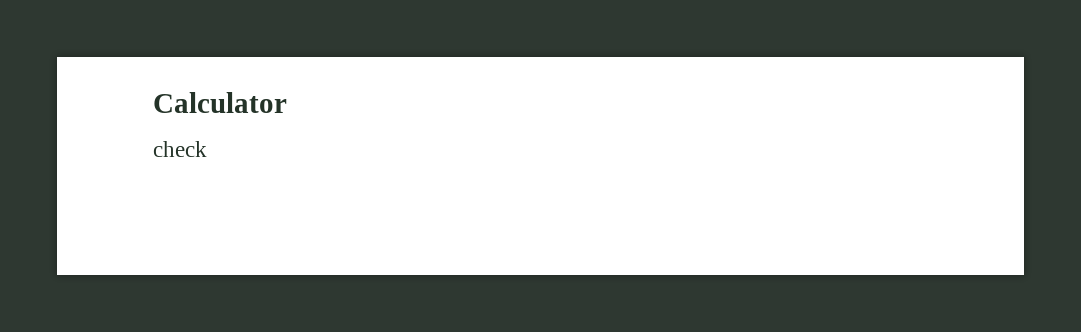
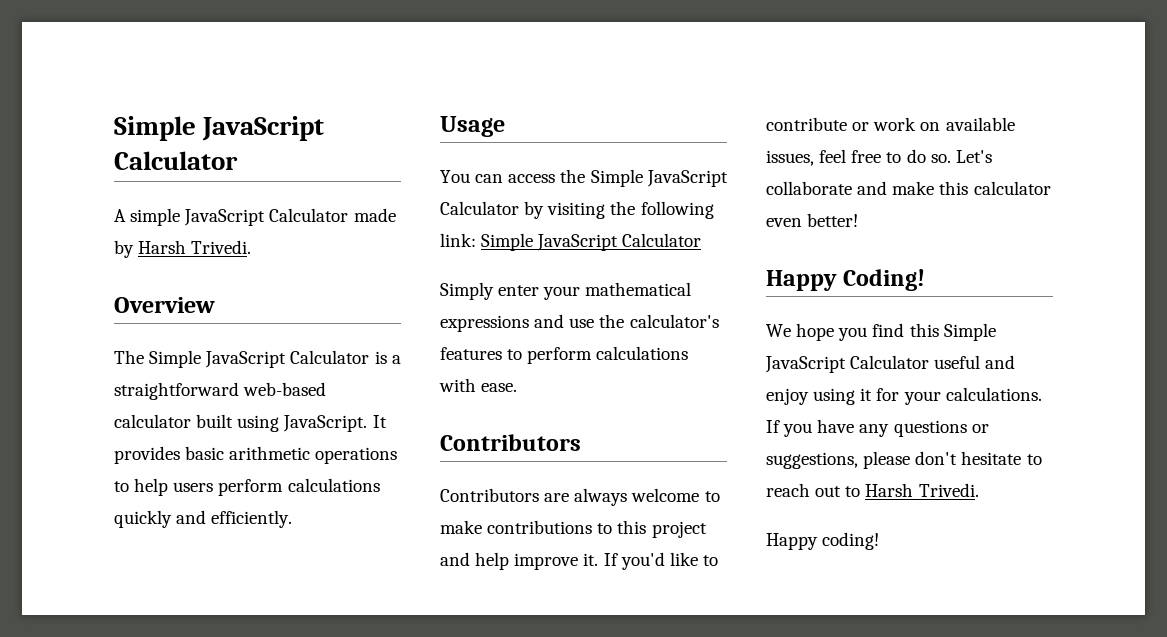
[153,92,287,113] [153,141,207,157] Calculator // check -> [114,116,325,141] [114,151,238,170] [114,208,396,226] [114,240,252,258] [114,297,215,313] [114,350,401,368] [114,382,327,400] [114,414,387,432] [114,446,398,464] [114,478,380,496] [114,510,293,528] [440,116,505,137] [440,169,728,187] [440,201,714,219] [440,233,702,251] [440,282,692,300] [440,314,719,332] [440,346,689,364] [439,378,518,392] [440,434,581,451] [440,488,720,506] [440,520,707,538] [440,552,718,570] [766,117,1015,131] [766,149,992,166] [766,181,1051,195] [766,213,859,227] [766,269,926,291] [766,323,996,341] [765,355,1016,373] [766,387,1042,405] [766,419,989,437] [766,451,1042,469] [766,483,979,497] [766,532,880,550] Simple JavaScript Calculator // A simple JavaScript Calculator made by Harsh Trivedi. // Overview // The Simple JavaScript Calculator is a straightforward web-based calculator built using JavaScript. It provides basic arithmetic operations to help users perform calculations quickly and efficiently. // Usage // You can access the Simple JavaScript Calculator by visiting the following link: Simple JavaScript Calculator // Simply enter your mathematical expressions and use the calculator's features to perform calculations with ease. // Contributors // Contributors are always welcome to make contributions to this project and help improve it. If you'd like to contribute or work on available issues, feel free to do so. Let's collaborate and make this calculator even better! // Happy Coding! // We hope you find this Simple JavaScript Calculator useful and enjoy using it for your calculations. If you have any questions or suggestions, please don't hesitate to reach out to Harsh Trivedi. // Happy coding!

